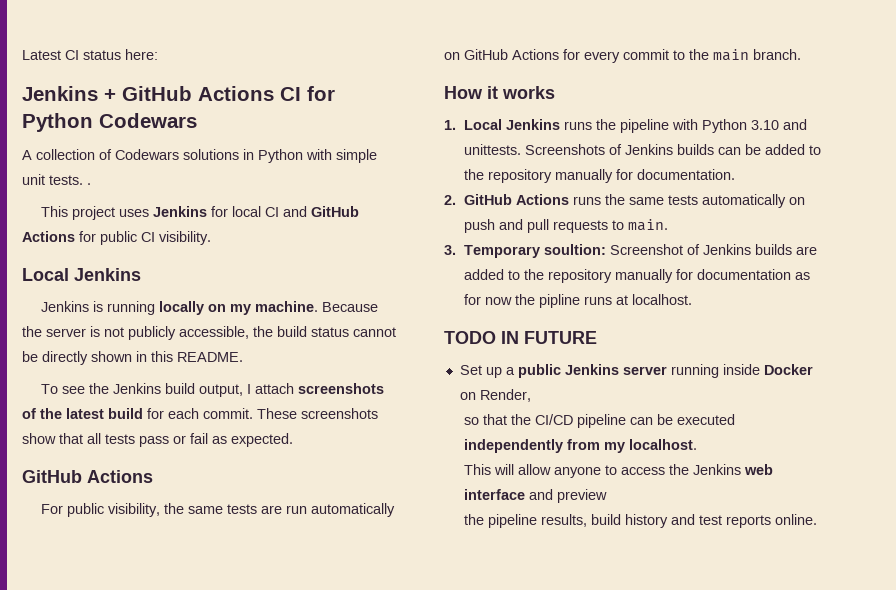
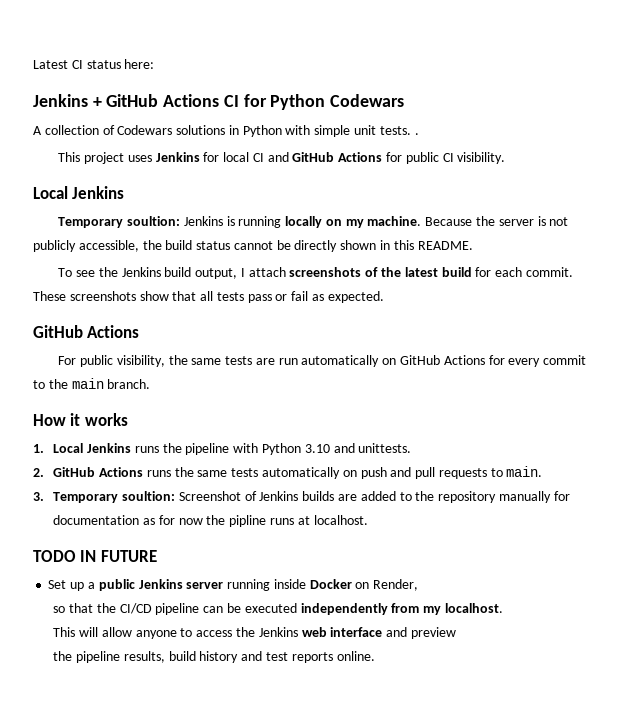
(141, 274) none -> [58,216,180,228] Temporary soultion:
[525,144,822,155] [464,169,736,183] Screenshots of Jenkins builds can be added to the repository manually for documentation. -> (412, 448) none

